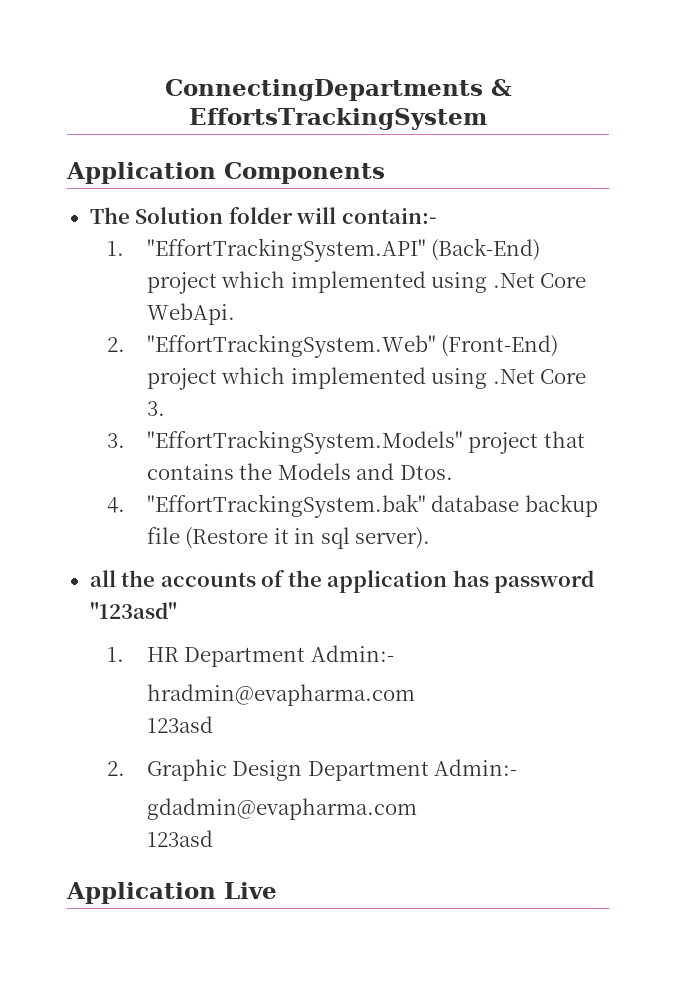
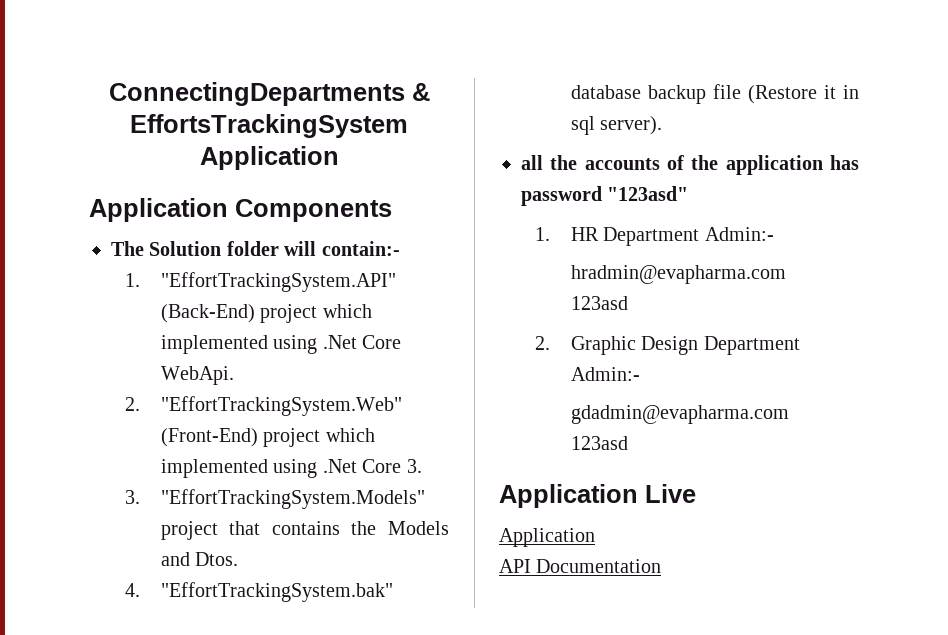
(488, 119) none -> [199,146,339,170] Application
(277, 890) none -> [499,528,595,547] [499,559,662,573] // Application // API Documentation

